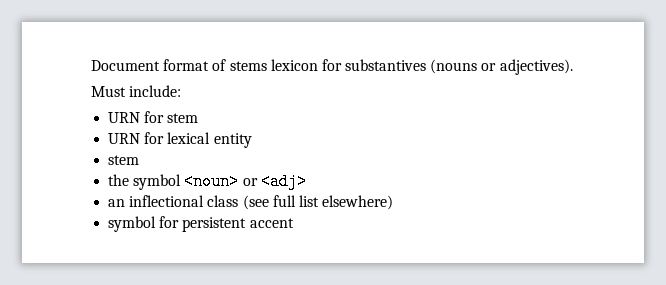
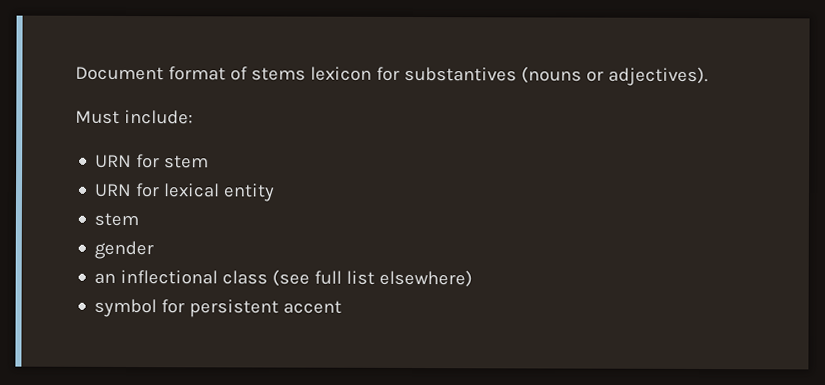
[108,173,307,190] the symbol <noun> or <adj> -> [94,240,155,260] gender

